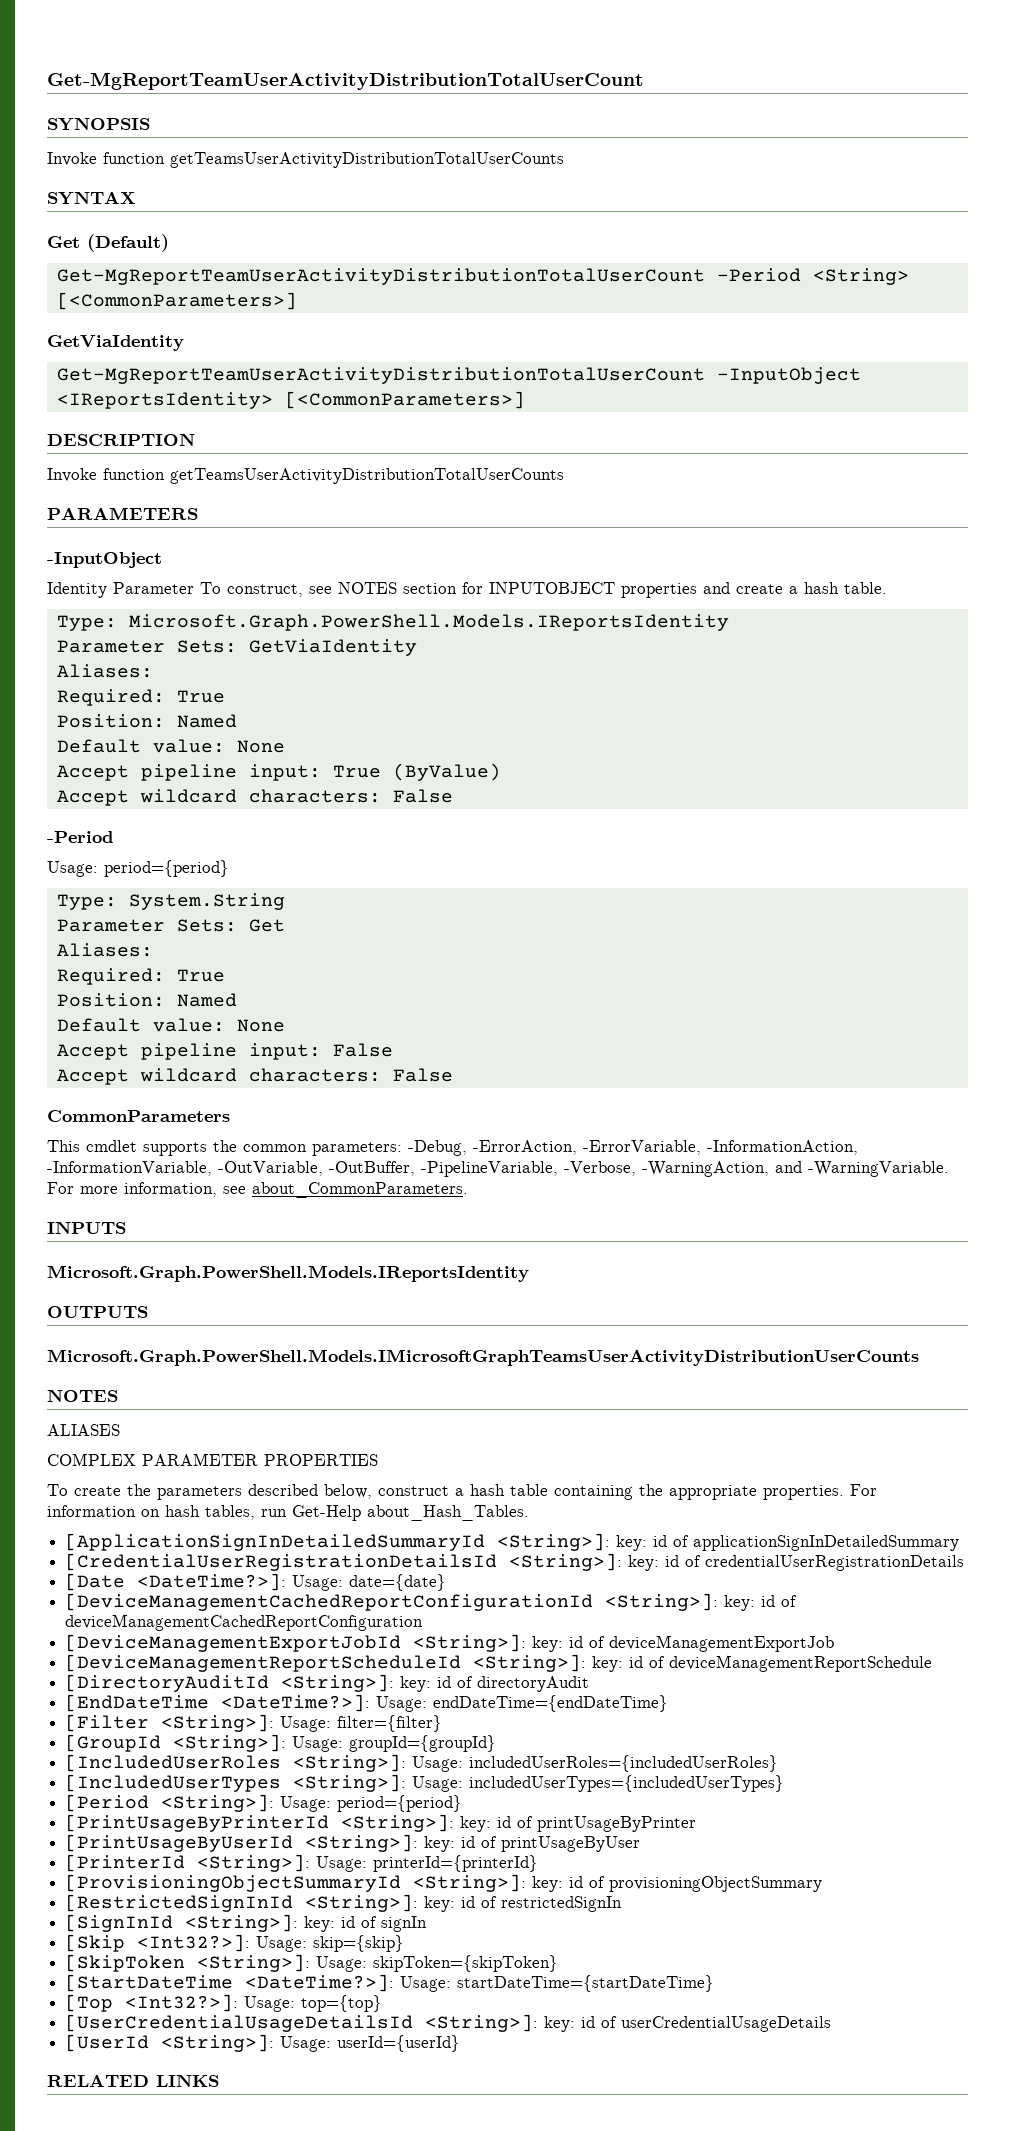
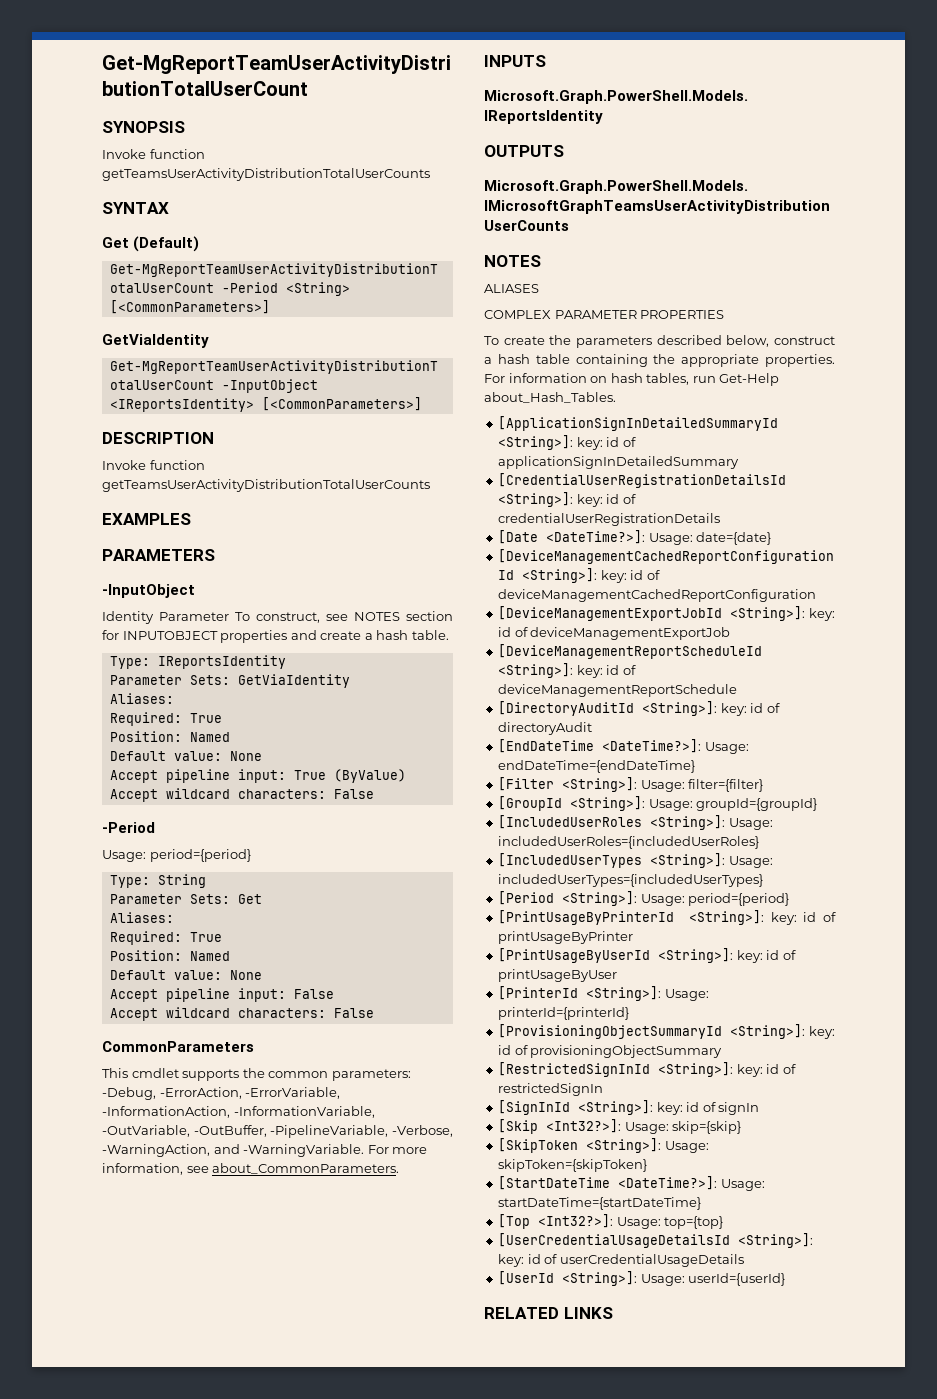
(564, 476) none -> [102,513,191,525] // EXAMPLES
[128,614,729,631] Microsoft.Graph.PowerShell.Models.IReportsIdentity -> [157,655,286,669] IReportsIdentity
[128,893,285,910] System.String -> [157,874,206,888] String

